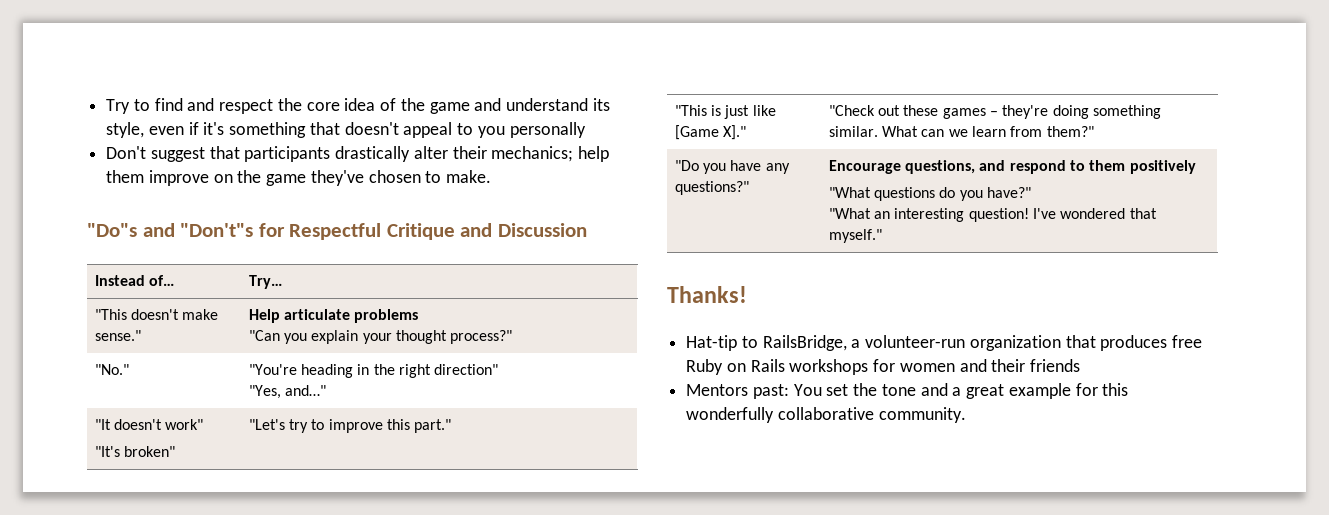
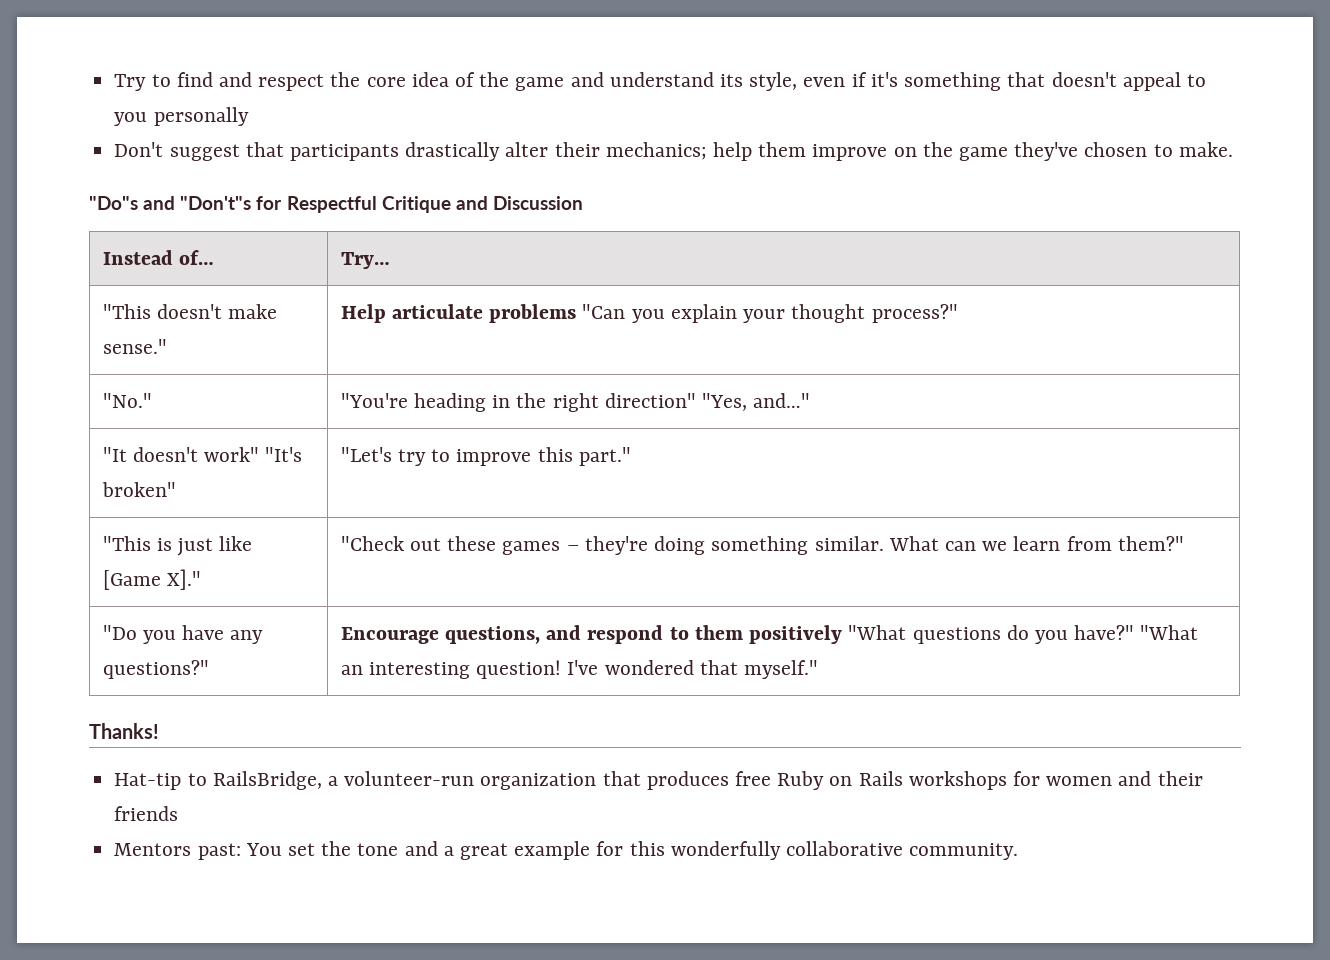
(419, 316) // -> (577, 313) none
(499, 369) // -> (696, 400) none
(204, 424) // -> (260, 454) none
(1196, 167) // -> (843, 634) none
(1032, 192) // -> (1135, 632) none

